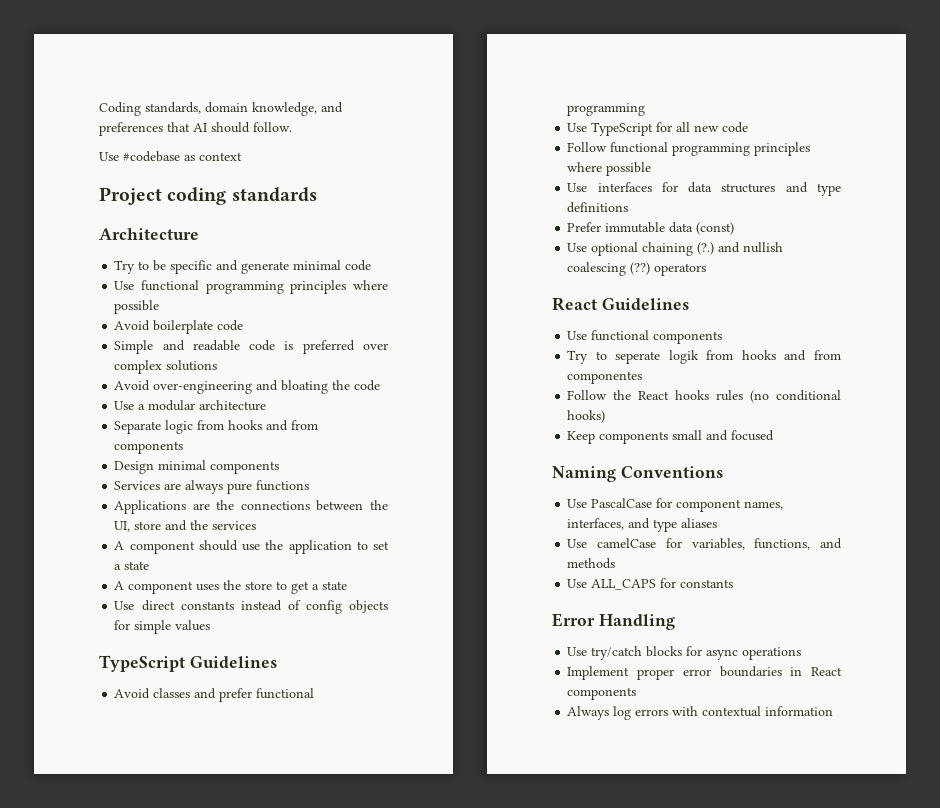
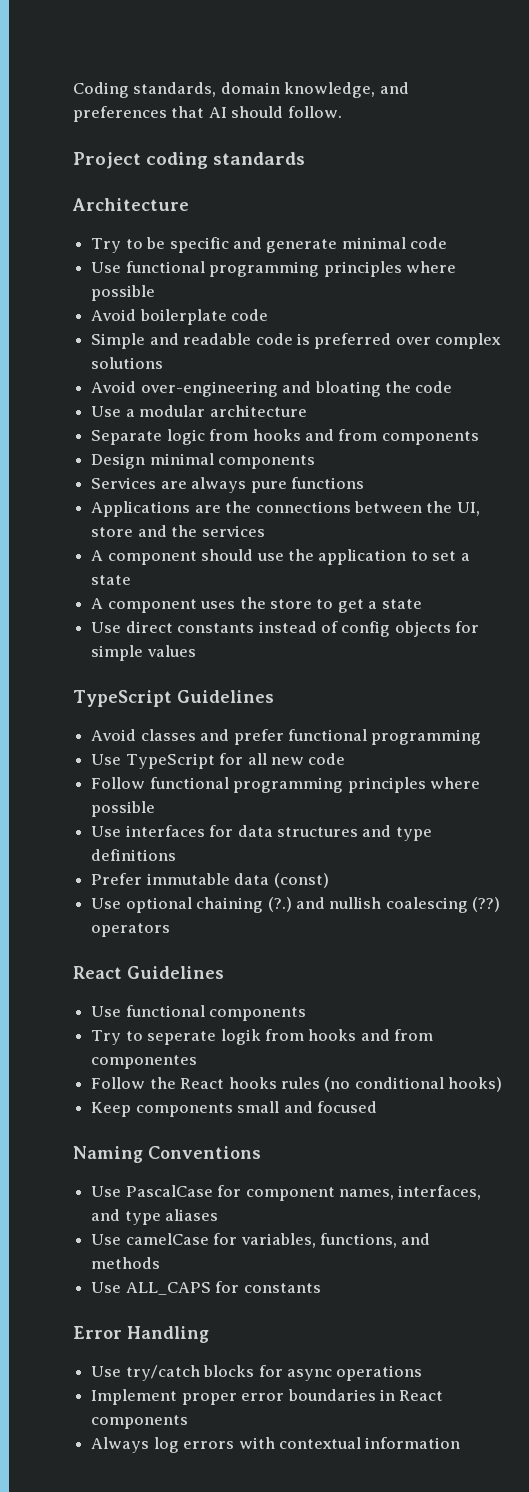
[99,151,242,162] // Use #codebase as context -> (342, 112) none

